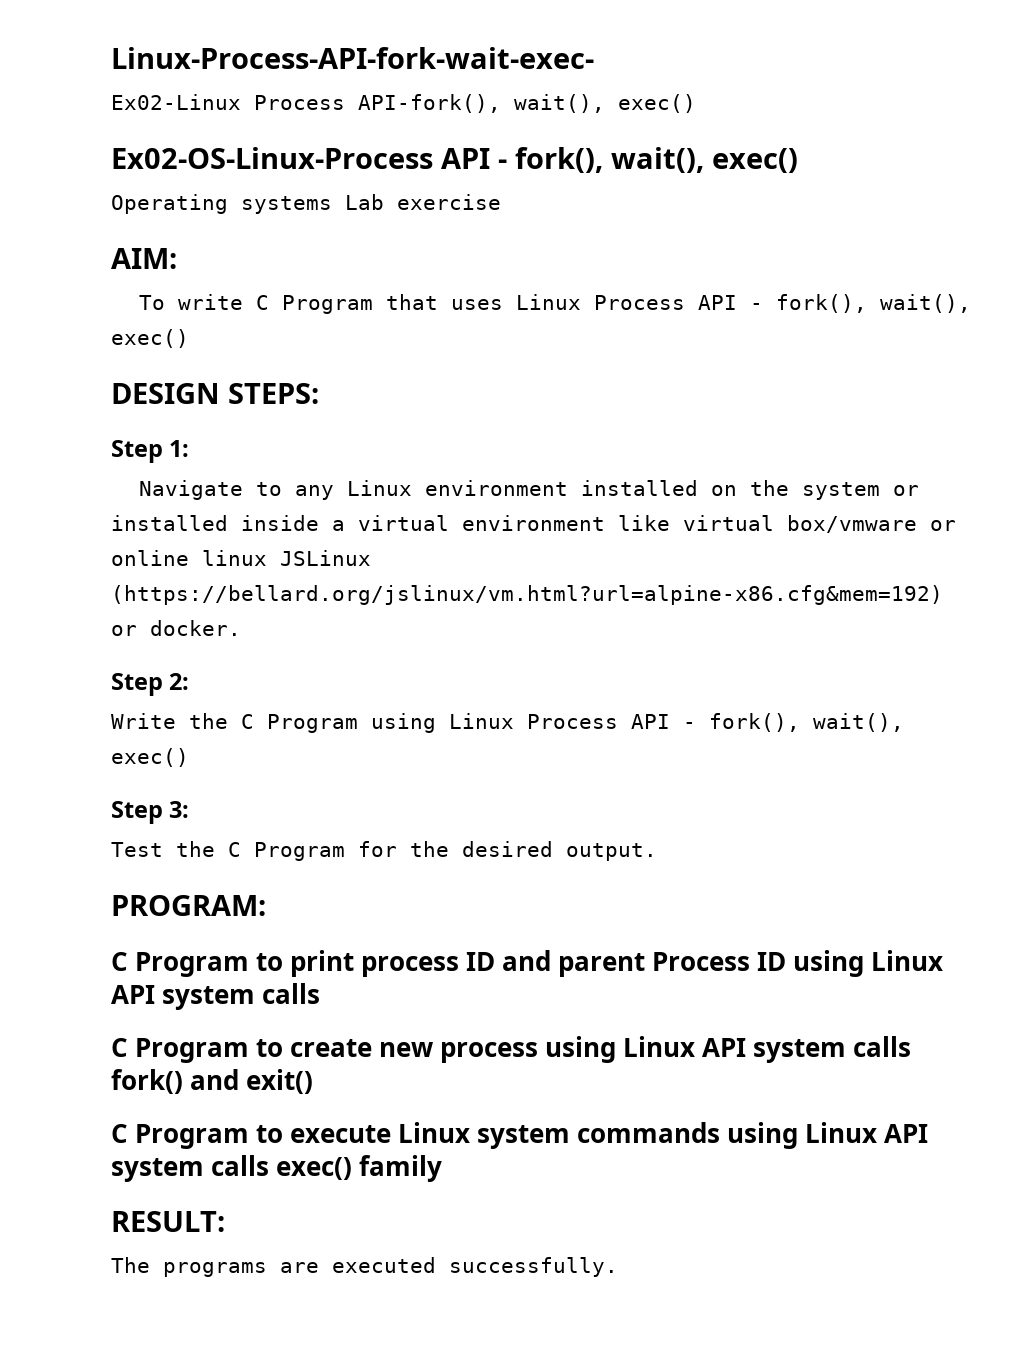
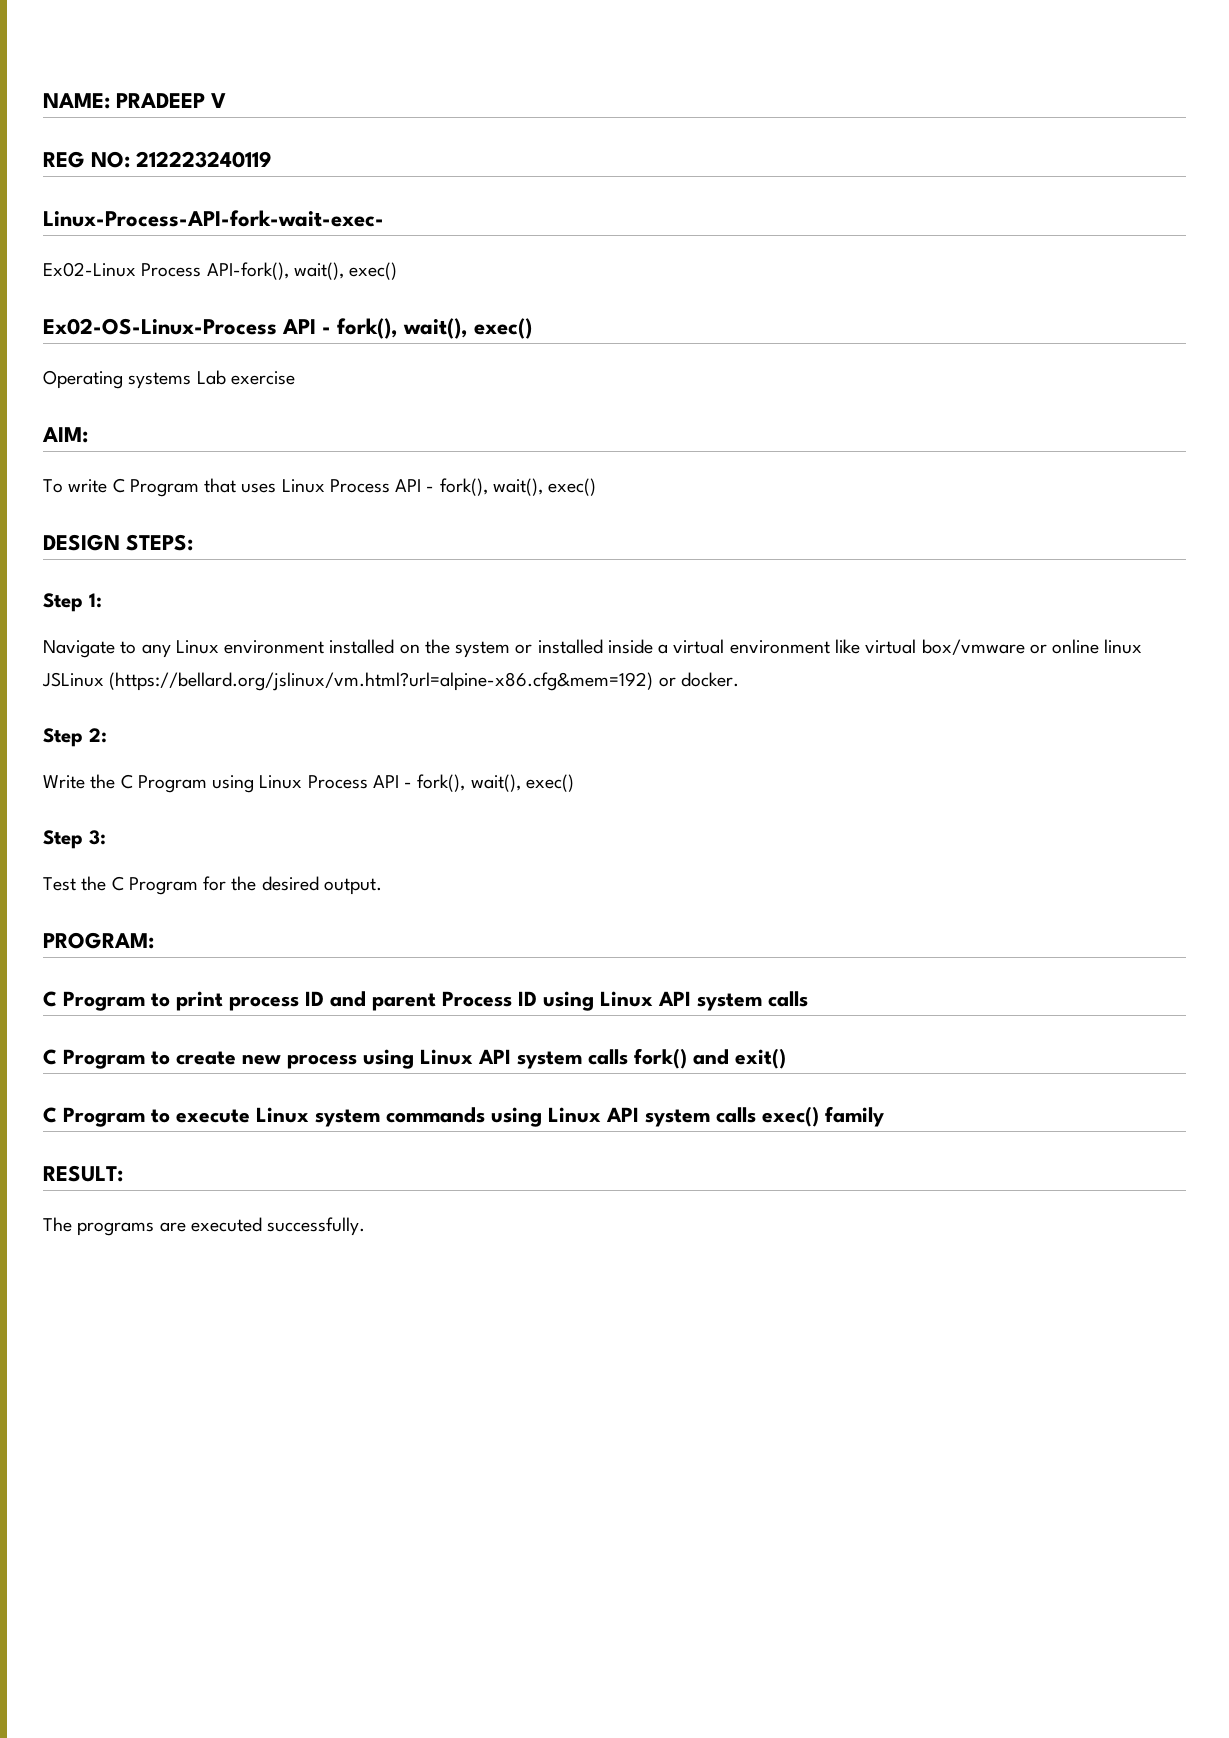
(111, 58) none -> [43,93,227,109] [43,151,273,168] NAME: PRADEEP V // REG NO: 212223240119 //

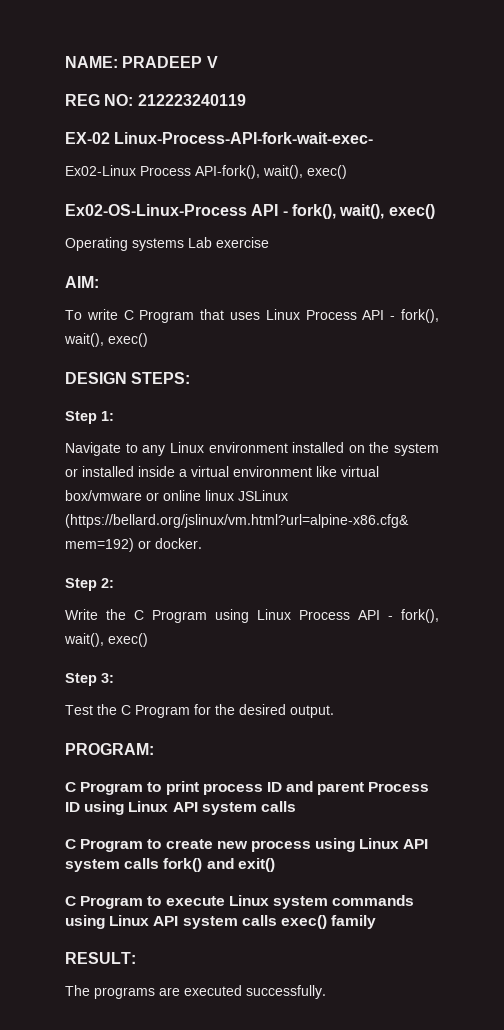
(273, 159) none -> [65,132,110,144] EX-02

